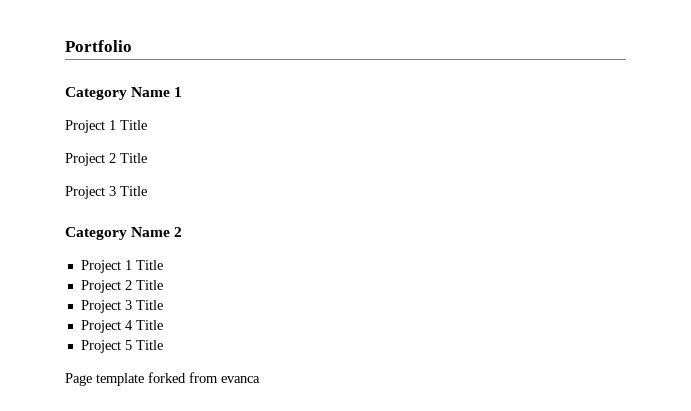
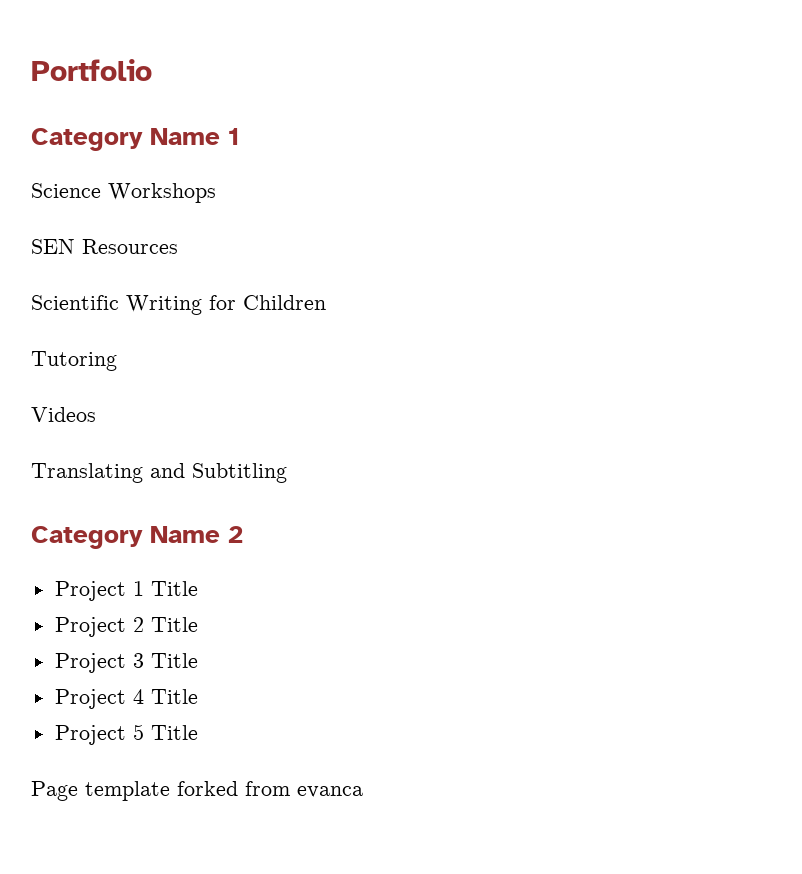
[65,120,147,133] [65,153,147,166] [65,186,147,199] Project 1 Title // Project 2 Title // Project 3 Title -> [31,183,216,203] [31,239,178,254] [31,295,326,315] [31,351,117,371] [31,407,96,422] [31,463,287,483] Science Workshops // SEN Resources // Scientific Writing for Children // Tutoring // Videos // Translating and Subtitling

